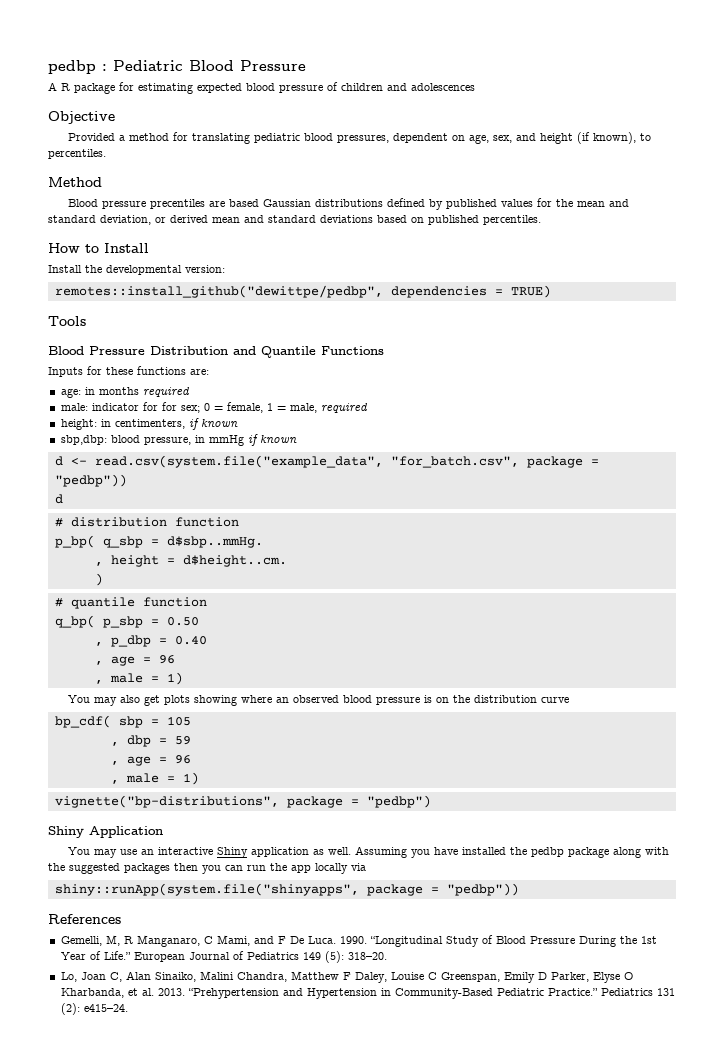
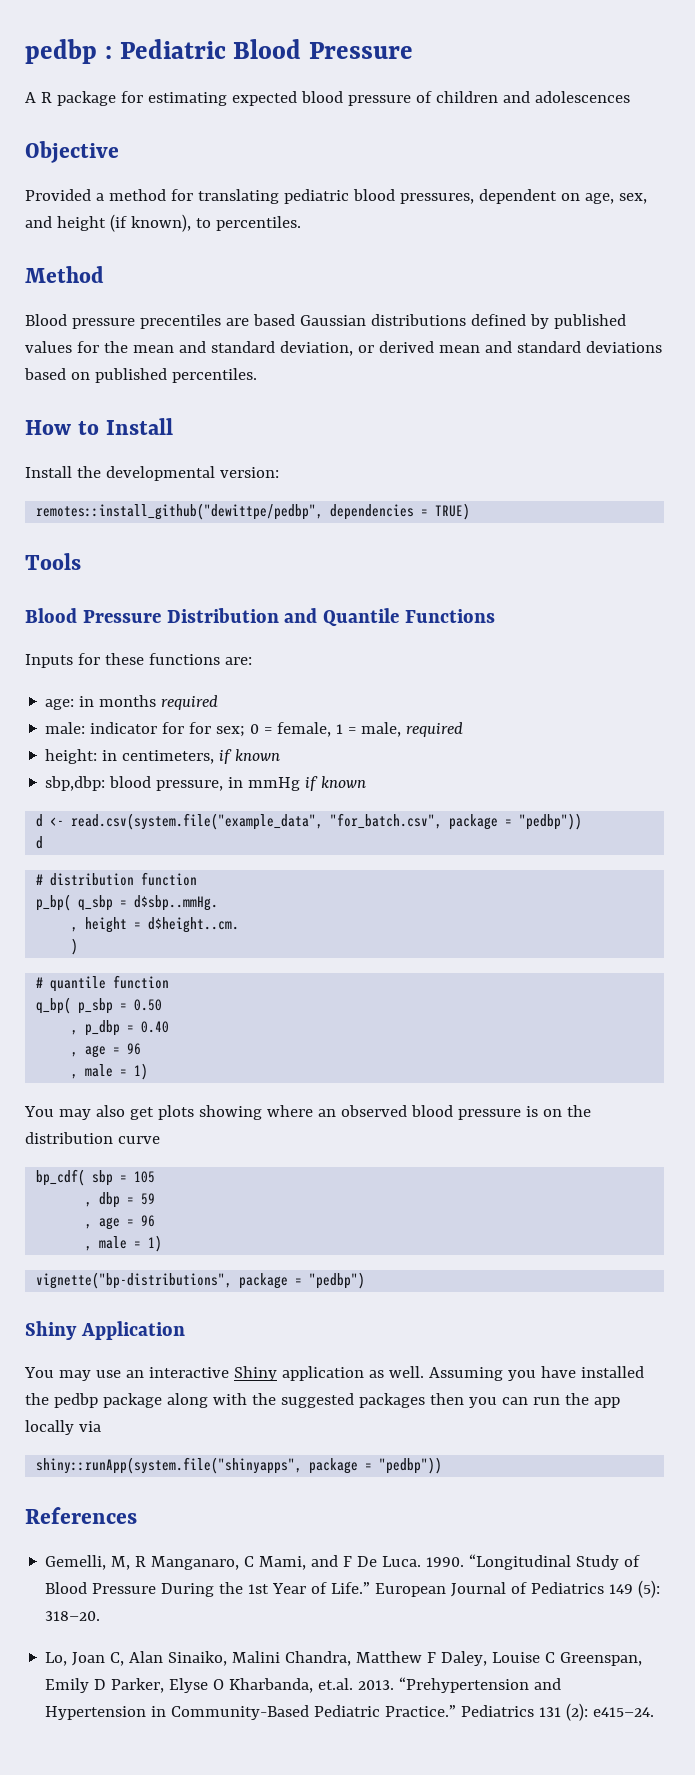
[114,419,185,429] centimenters, -> [122,750,215,764] centimeters,
[127,988,154,996] et al. -> [318,1678,354,1690] et.al.

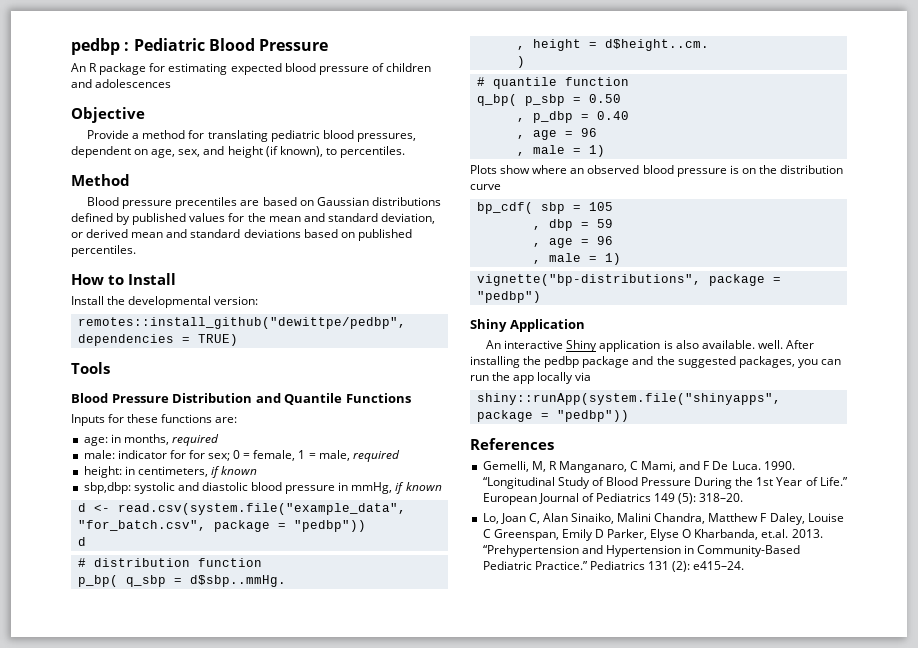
[25,92,36,103] A -> [71,63,86,72] An
[25,189,91,201] Provided -> [87,130,130,139] Provide
(295, 320) none -> [299,200,314,206] on
[99,695,157,707] months -> [123,434,169,445] months,
[109,776,301,791] blood pressure, in mmHg -> [133,482,393,494] systolic and diastolic blood pressure in mmHg,
[24,1105,262,1120] You may also get plots showing -> [470,165,531,174] Plots show
[24,1366,644,1381] [25,1393,464,1408] You may use an interactive Shiny application as well. Assuming you have installed the pedbp package along with the suggested packages then -> [486,340,815,352] [470,356,795,368] An interactive Shiny application is also available. well. After installing the pedbp package and the suggested packages,

